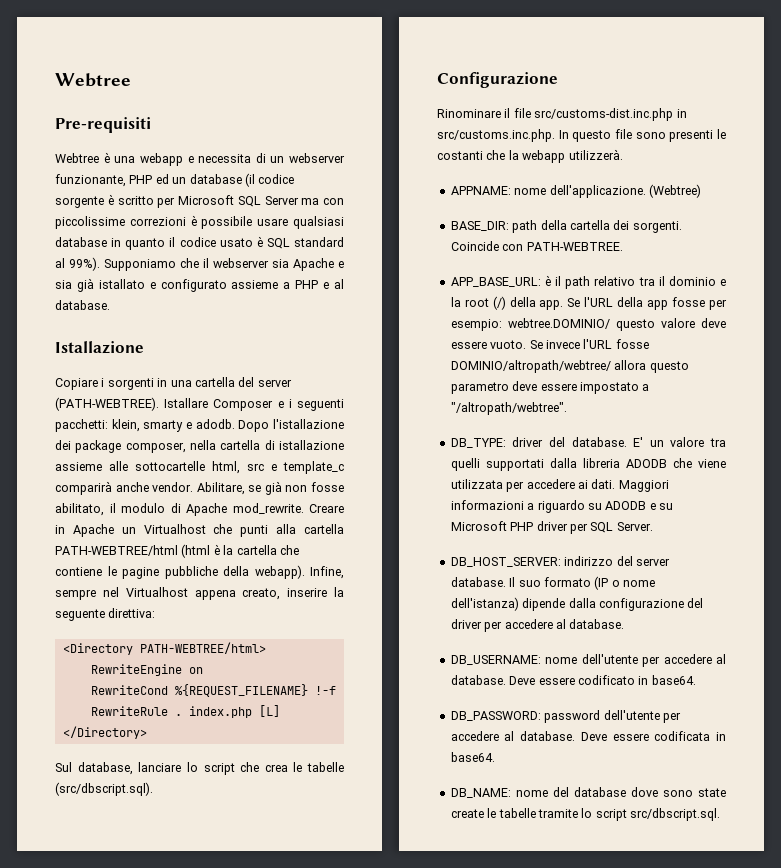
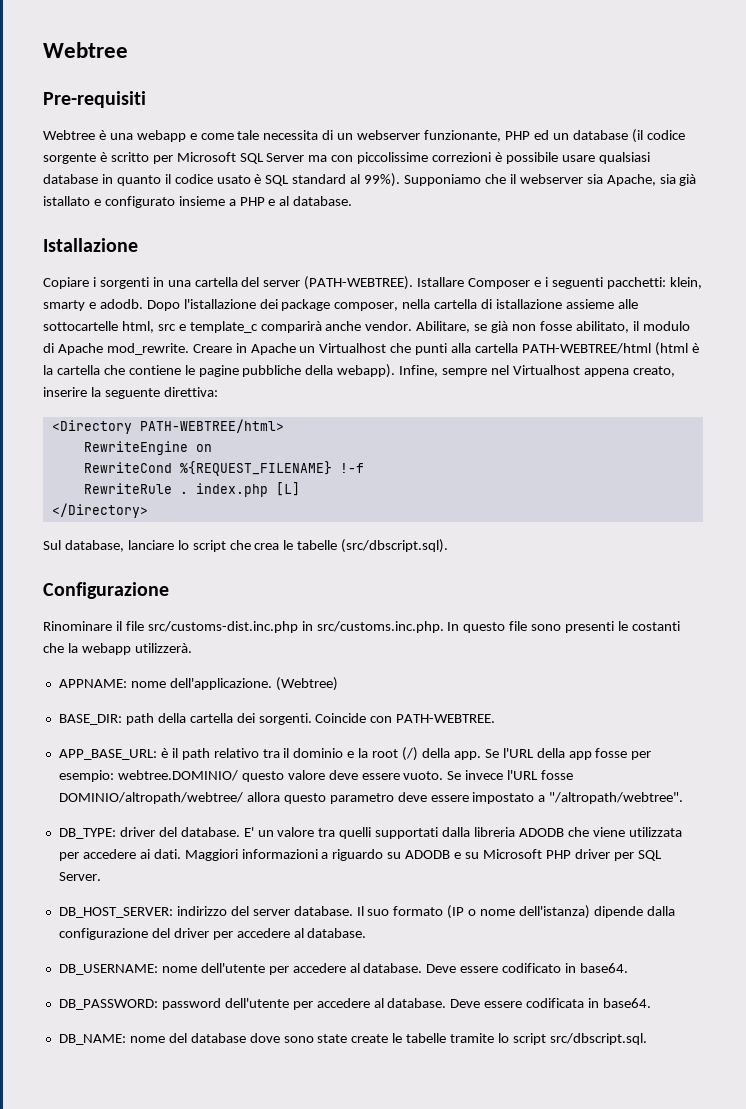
(194, 159) none -> [200,130,260,140] come tale
[293,258,344,271] Apache e -> [606,174,656,186] Apache,
[231,280,279,289] assieme -> [178,196,225,206] insieme

